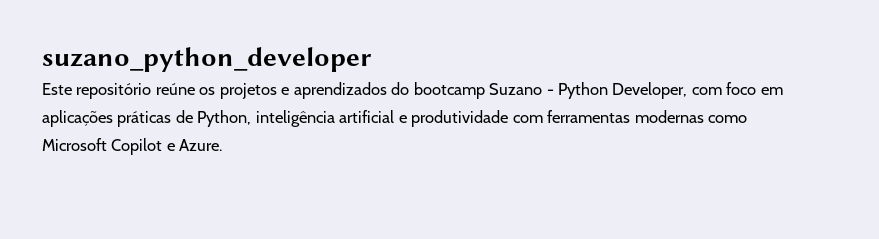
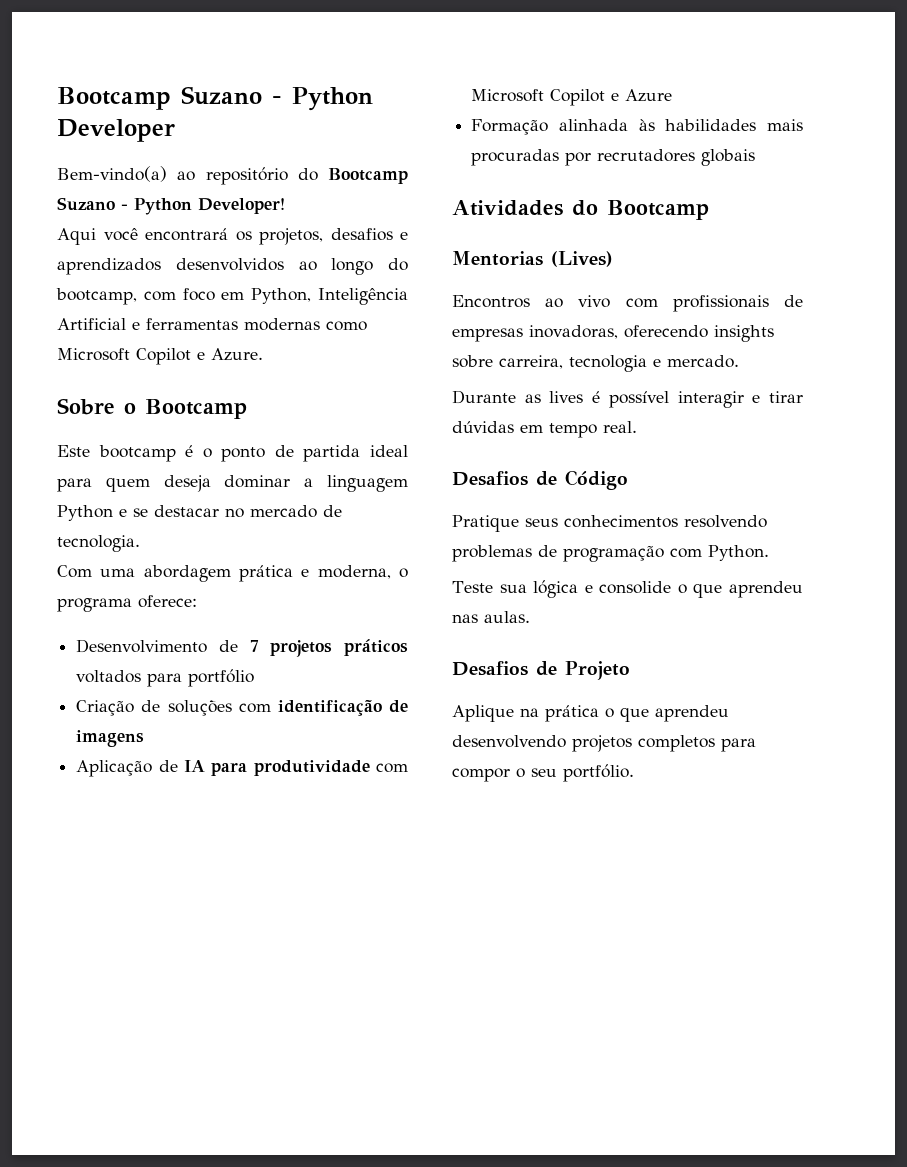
[42,47,372,72] [42,82,783,99] [42,110,543,127] suzano_python_developer // Este repositório reúne os projetos e aprendizados do bootcamp Suzano - Python Developer, com foco em aplicações práticas de Python, inteligência artificial e produtividade com -> [57,86,373,111] [57,119,175,142] [57,166,408,185] [57,197,285,215] [57,228,408,245] [57,258,408,275] [56,288,408,305] [57,318,140,330] Bootcamp Suzano - Python Developer // Bem-vindo(a) ao repositório do Bootcamp Suzano - Python Developer! // Aqui você encontrará os projetos, desafios e aprendizados desenvolvidos ao longo do bootcamp, com foco em Python, Inteligência Artificial e
(223, 145) none -> [57,398,247,419] [57,445,408,462] [57,475,409,492] [57,505,342,521] [57,535,140,552] [57,565,408,582] [57,595,197,612] [76,639,408,657] [76,669,255,687] [76,699,408,716] [76,730,145,747] [76,760,408,777] [471,89,673,106] [471,119,803,135] [471,149,756,166] [452,200,709,220] [452,251,613,267] [452,295,803,312] [452,325,774,342] [452,355,739,372] [452,390,803,408] [452,421,637,438] [452,470,628,490] [452,515,767,532] [452,545,769,562] [452,580,803,598] [452,611,530,623] [452,661,630,680] [452,705,729,722] [452,735,756,752] [452,764,634,782] // Sobre o Bootcamp // Este bootcamp é o ponto de partida ideal para quem deseja dominar a linguagem Python e se destacar no mercado de tecnologia. // Com uma abordagem prática e moderna, o programa oferece: // Desenvolvimento de 7 projetos práticos voltados para portfólio // Criação de soluções com identificação de imagens // Aplicação de IA para produtividade com Microsoft Copilot e Azure // Formação alinhada às habilidades mais procuradas por recrutadores globais // Atividades do Bootcamp // Mentorias (Lives) // Encontros ao vivo com profissionais de empresas inovadoras, oferecendo insights sobre carreira, tecnologia e mercado. // Durante as lives é possível interagir e tirar dúvidas em tempo real. // Desafios de Código // Pratique seus conhecimentos resolvendo problemas de programação com Python. // Teste sua lógica e consolide o que aprendeu nas aulas. // Desafios de Projeto // Aplique na prática o que aprendeu desenvolvendo projetos completos para compor o seu portfólio.

